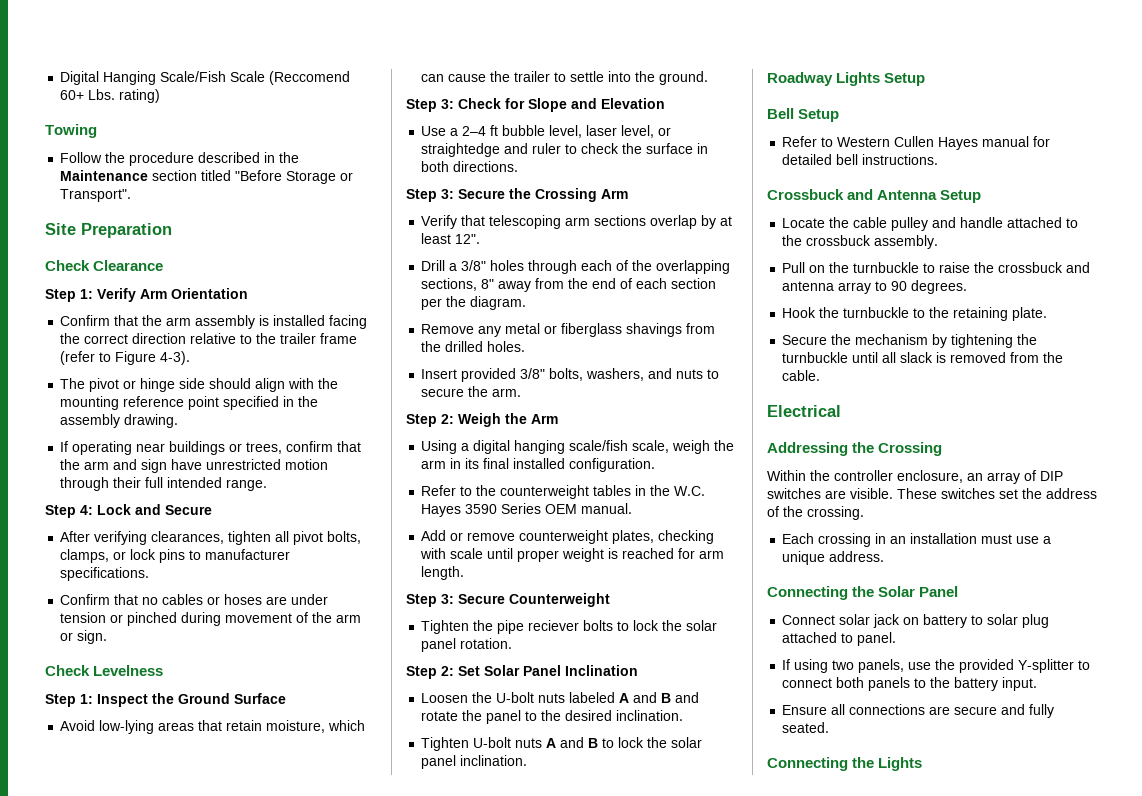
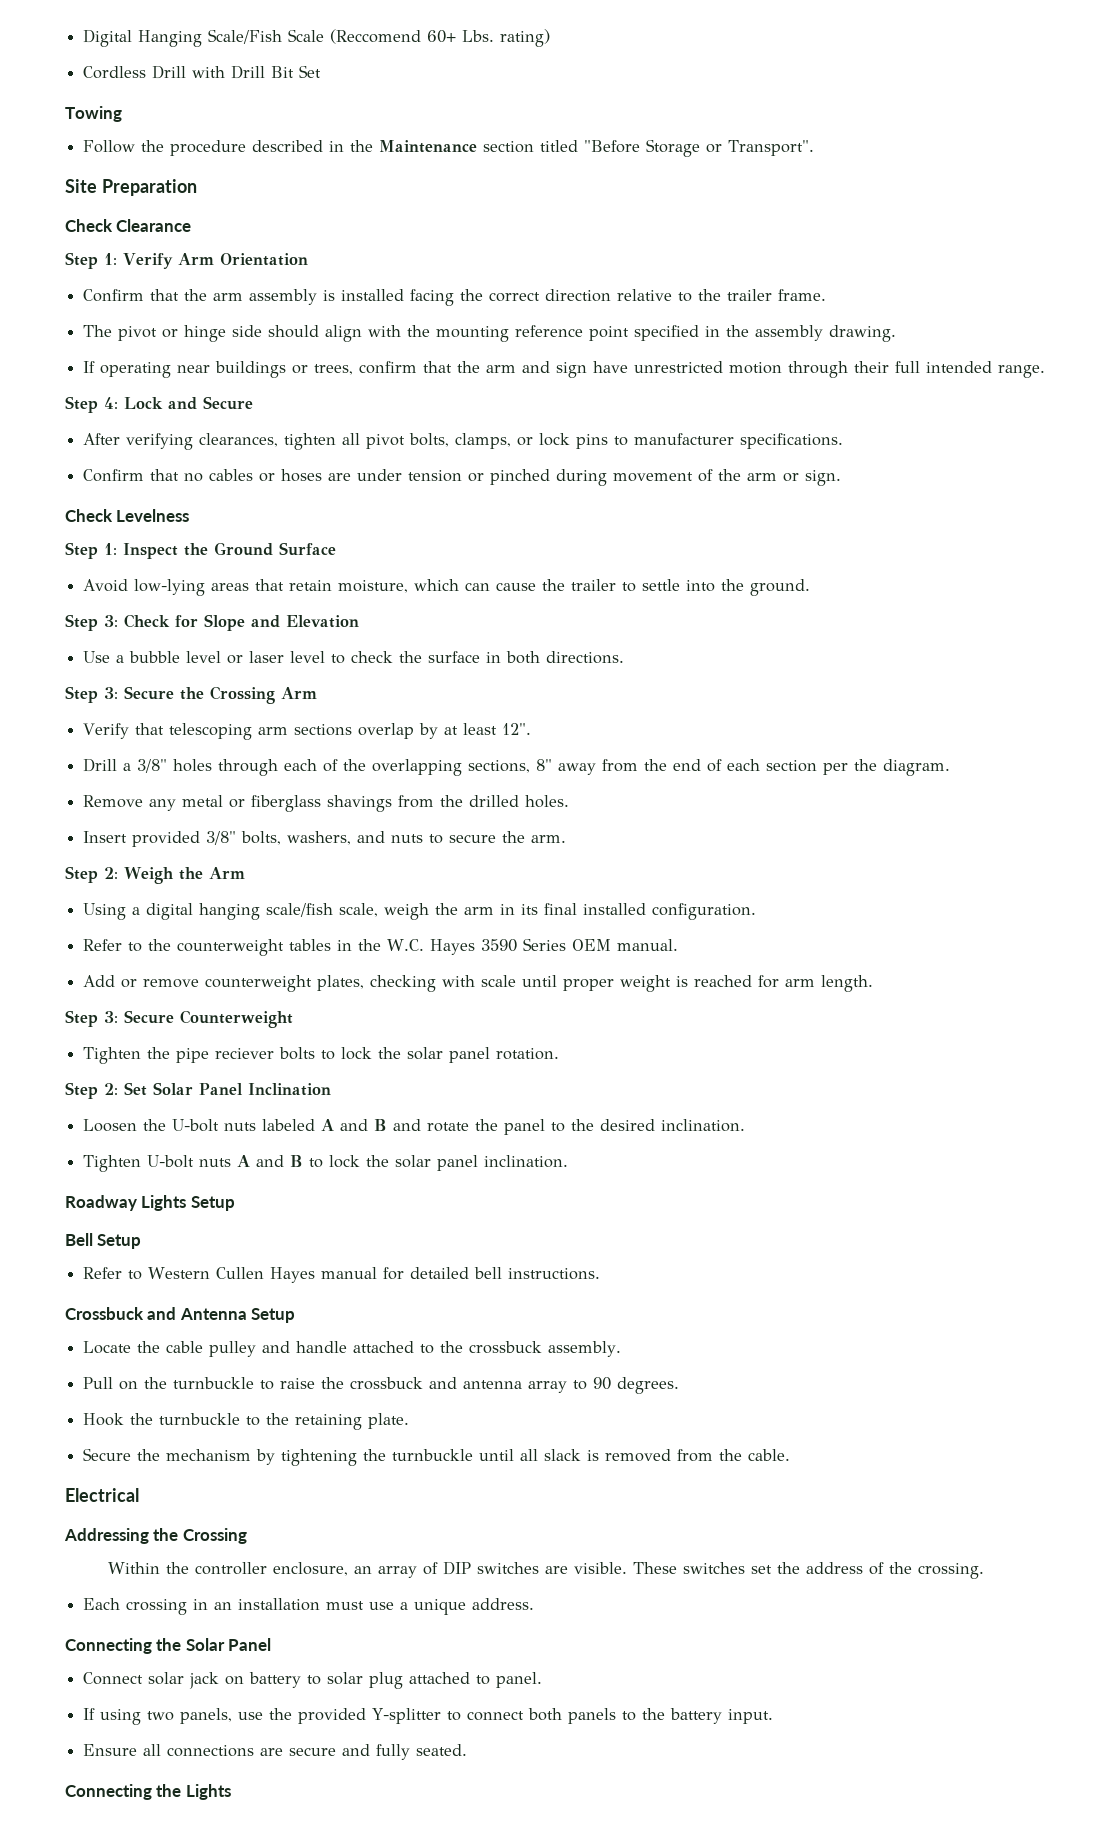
(161, 96) none -> [83,65,322,79] // Cordless Drill with Drill Bit Set
[320,333,358,344] [60,351,191,365] frame (refer to Figure 4-3). -> [778,289,827,301] frame.
[462,125,672,138] [421,143,562,157] 2–4 ft bubble level, laser level, or straightedge and ruler -> [129,651,326,664] bubble level or laser level

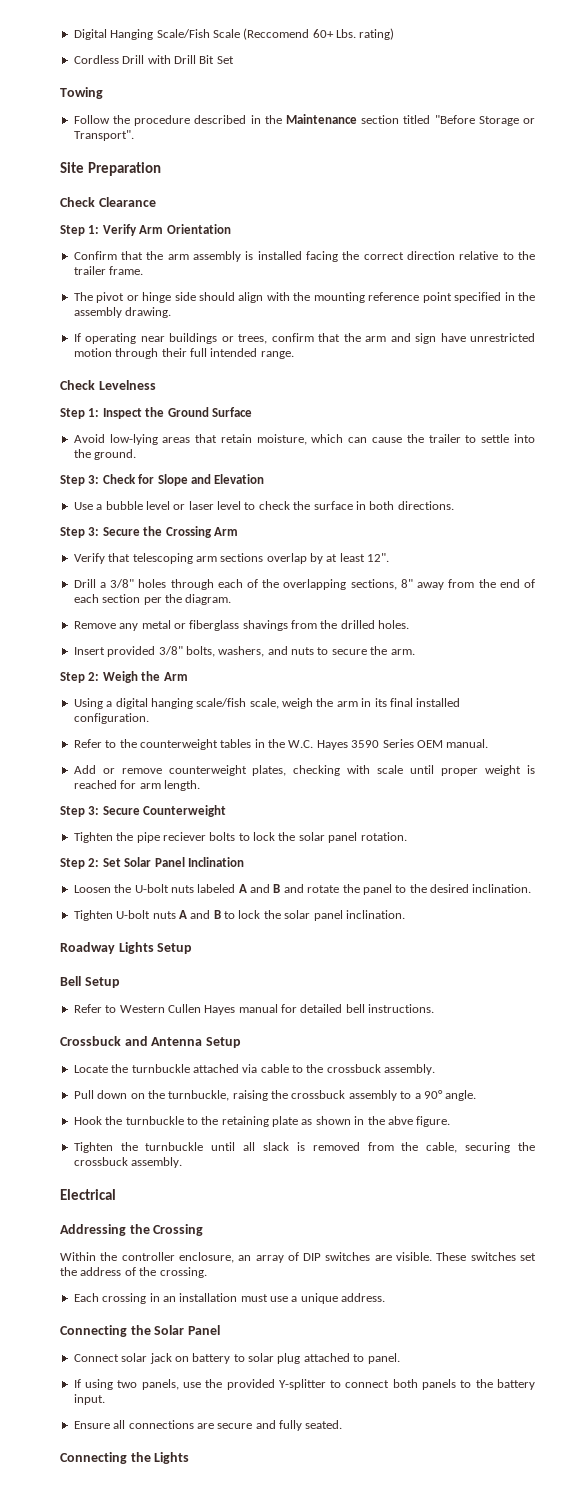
[65,396,253,413] [83,433,844,450] [83,469,842,486] // Step 4: Lock and Secure // After verifying clearances, tighten all pivot bolts, clamps, or lock pins to manufacturer specifications. // Confirm that no cables or hoses are under tension or pinched during movement of the arm or sign. -> (294, 355) none
[166,1341,415,1357] cable pulley and handle attached -> [131,1064,289,1073] turnbuckle attached via cable
(114, 1383) none -> [97,1090,128,1099] down
[173,1377,680,1394] turnbuckle to raise the crossbuck and antenna array to 90 degrees. -> [168,1090,477,1101] turnbuckle, raising the crossbuck assembly to a 90° angle.
[368,1413,410,1429] [83,1448,358,1466] plate. // Secure the mechanism by tightening -> [272,1116,451,1127] [73,1142,113,1153] plate as shown in the abve figure. // Tighten
[748,1449,791,1461] cable. -> [426,1142,535,1153] [73,1157,183,1168] cable, securing the crossbuck assembly.

